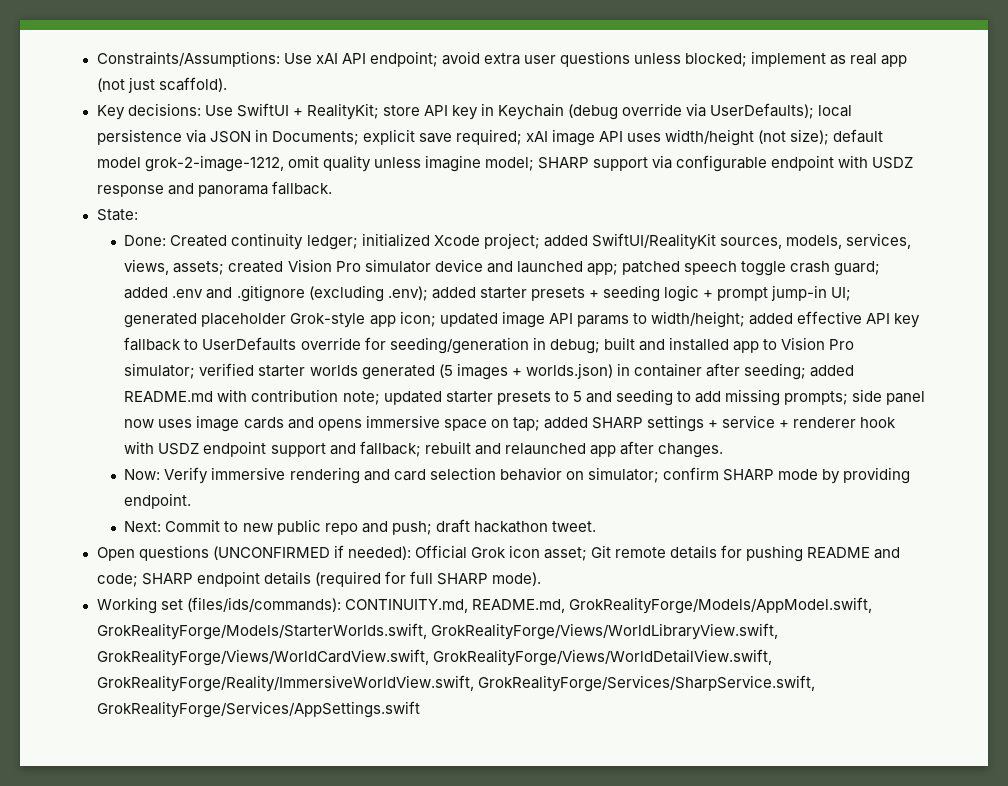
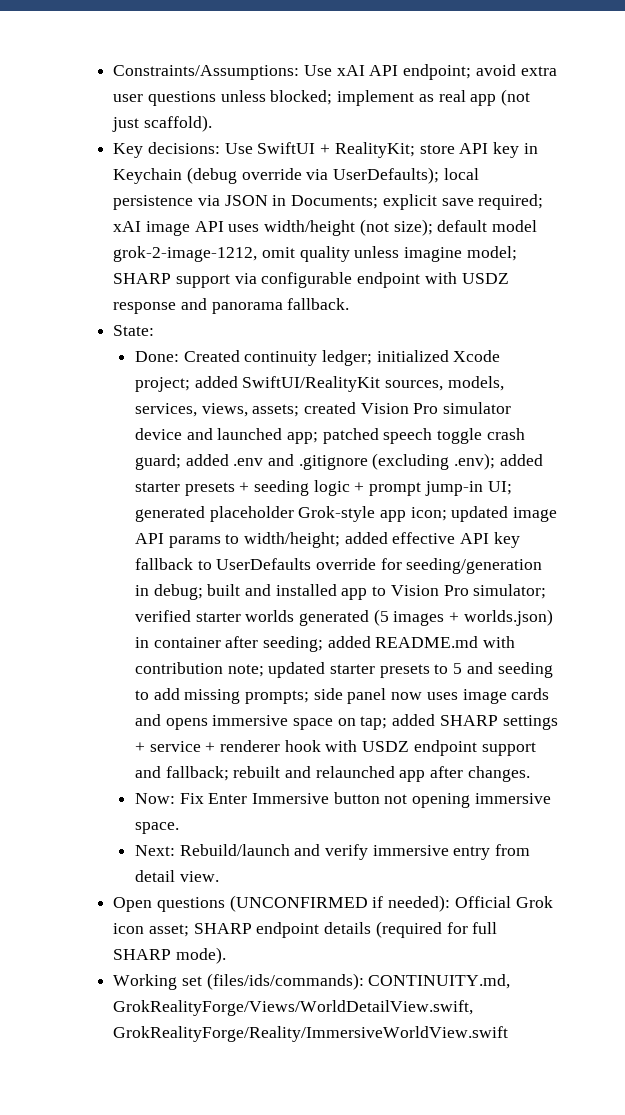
[164,467,911,484] [124,493,192,509] [124,519,596,535] Verify immersive rendering and card selection behavior on simulator; confirm SHARP mode by providing endpoint. // Next: Commit to new public repo and push; draft hackathon tweet. -> [179,792,551,808] [134,822,179,834] [134,844,531,860] [134,870,219,882] Fix Enter Immersive button not opening immersive space. // Next: Rebuild/launch and verify immersive entry from detail view.
[590,545,901,562] [96,573,138,587] Git remote details for pushing README and code; -> (189, 930) none
[471,597,872,614] [96,623,778,640] [96,649,772,666] [96,675,815,692] [96,701,420,718] README.md, GrokRealityForge/Models/AppModel.swift, GrokRealityForge/Models/StarterWorlds.swift, GrokRealityForge/Views/WorldLibraryView.swift, GrokRealityForge/Views/WorldCardView.swift, GrokRealityForge/Views/WorldDetailView.swift, GrokRealityForge/Reality/ImmersiveWorldView.swift, GrokRealityForge/Services/SharpService.swift, GrokRealityForge/Services/AppSettings.swift -> [113,1000,474,1016] [113,1026,509,1042] GrokRealityForge/Views/WorldDetailView.swift, GrokRealityForge/Reality/ImmersiveWorldView.swift

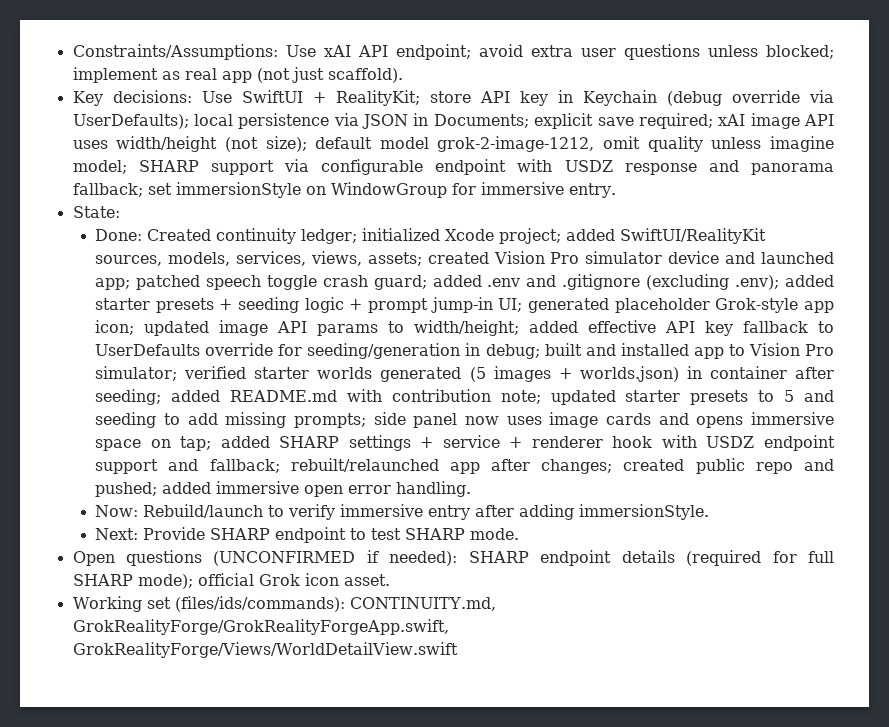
[287,298,350,310] fallback. -> [72,182,616,198] fallback; set immersionStyle on WindowGroup for immersive entry.
[233,766,530,782] [134,792,551,808] [134,822,179,834] [134,844,531,860] [134,870,219,882] rebuilt and relaunched app after changes. // Now: Fix Enter Immersive button not opening immersive space. // Next: Rebuild/launch and verify immersive entry from detail view. -> [290,458,834,474] [95,481,472,497] [95,504,710,520] [95,527,520,543] rebuilt/relaunched app after changes; created public repo and pushed; added immersive open error handling. // Now: Rebuild/launch to verify immersive entry after adding immersionStyle. // Next: Provide SHARP endpoint to test SHARP mode.
[454,896,553,908] [113,923,189,937] Official Grok icon asset; -> (458, 558) none
[175,947,226,964] mode). -> [137,573,390,589] mode); official Grok icon asset.
[113,1000,474,1016] [113,1026,509,1042] GrokRealityForge/Views/WorldDetailView.swift, GrokRealityForge/Reality/ImmersiveWorldView.swift -> [72,619,449,635] [72,642,458,658] GrokRealityForge/GrokRealityForgeApp.swift, GrokRealityForge/Views/WorldDetailView.swift

